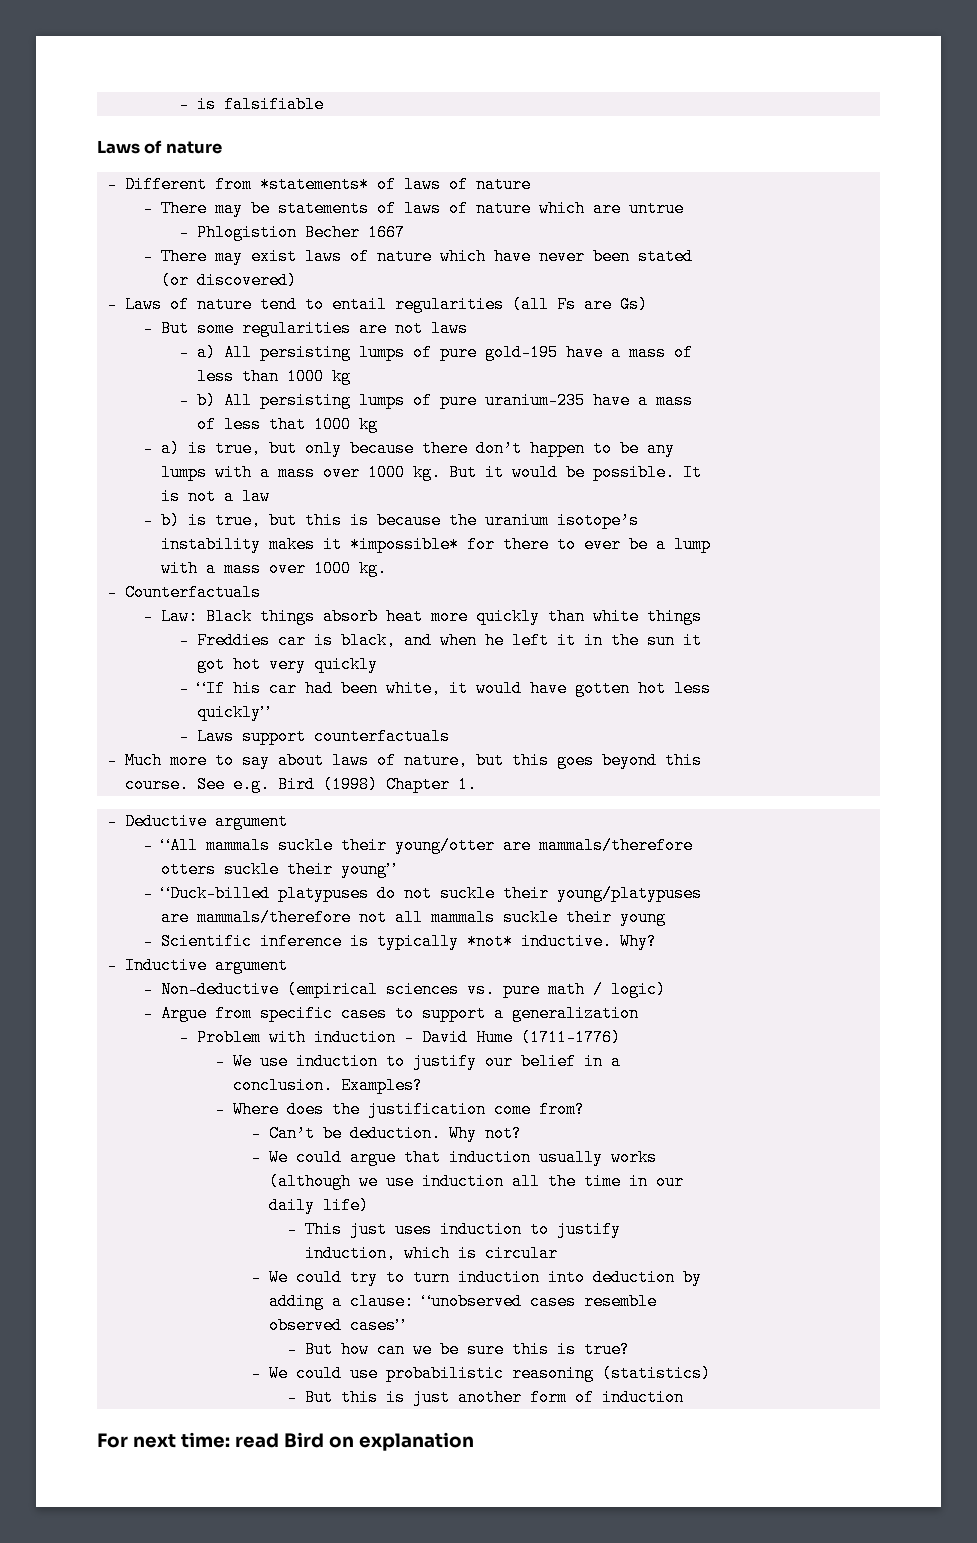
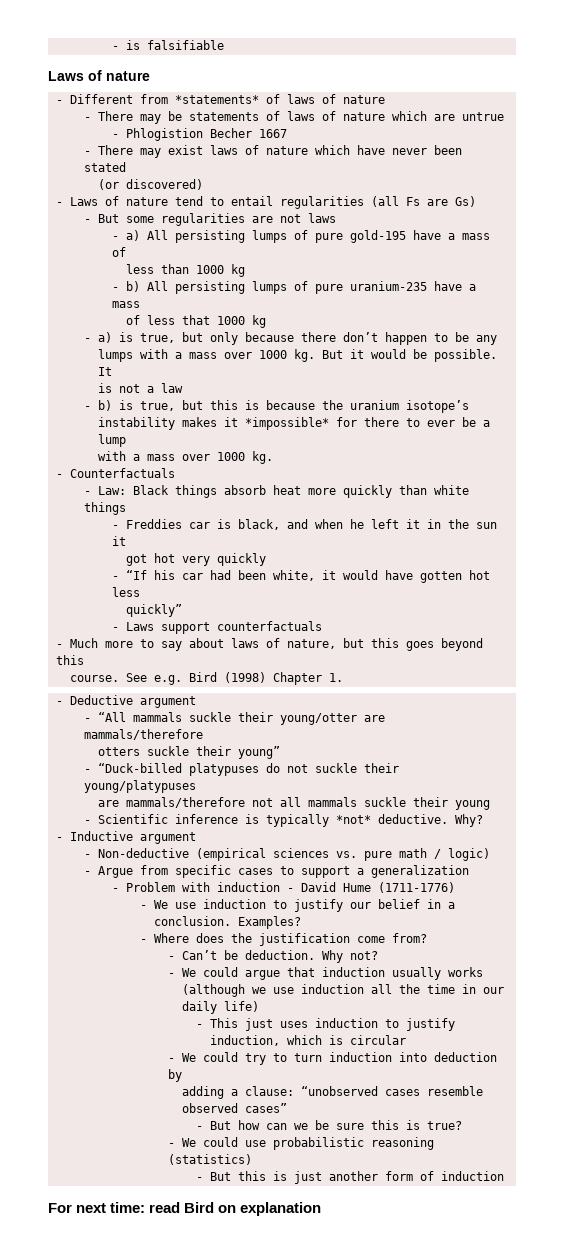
[520,933,612,950] inductive. -> [377,814,448,824] deductive.

